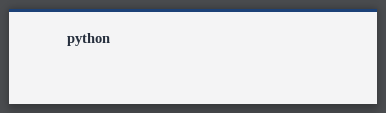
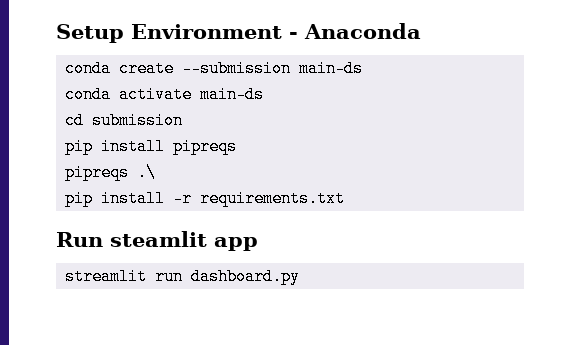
[67,33,110,46] python -> [56,23,421,43] [65,60,364,77] [65,86,265,103] [65,112,184,129] [65,138,238,155] [65,164,157,181] [65,190,346,207] [56,231,258,251] [65,268,301,285] Setup Environment - Anaconda // conda create --submission main-ds // conda activate main-ds // cd submission // pip install pipreqs // pipreqs .\ // pip install -r requirements.txt // Run steamlit app // streamlit run dashboard.py

